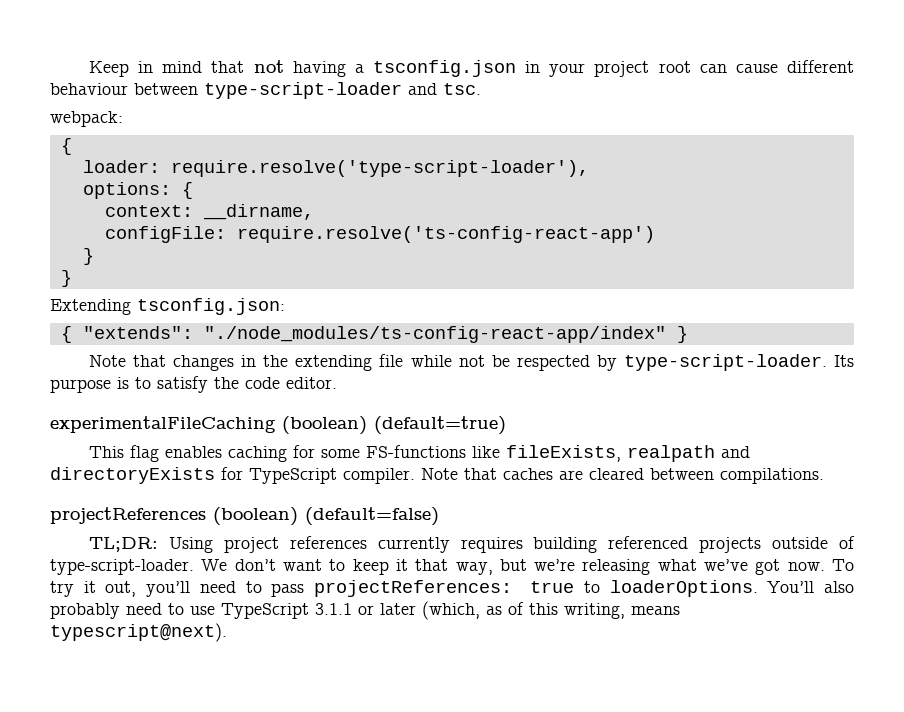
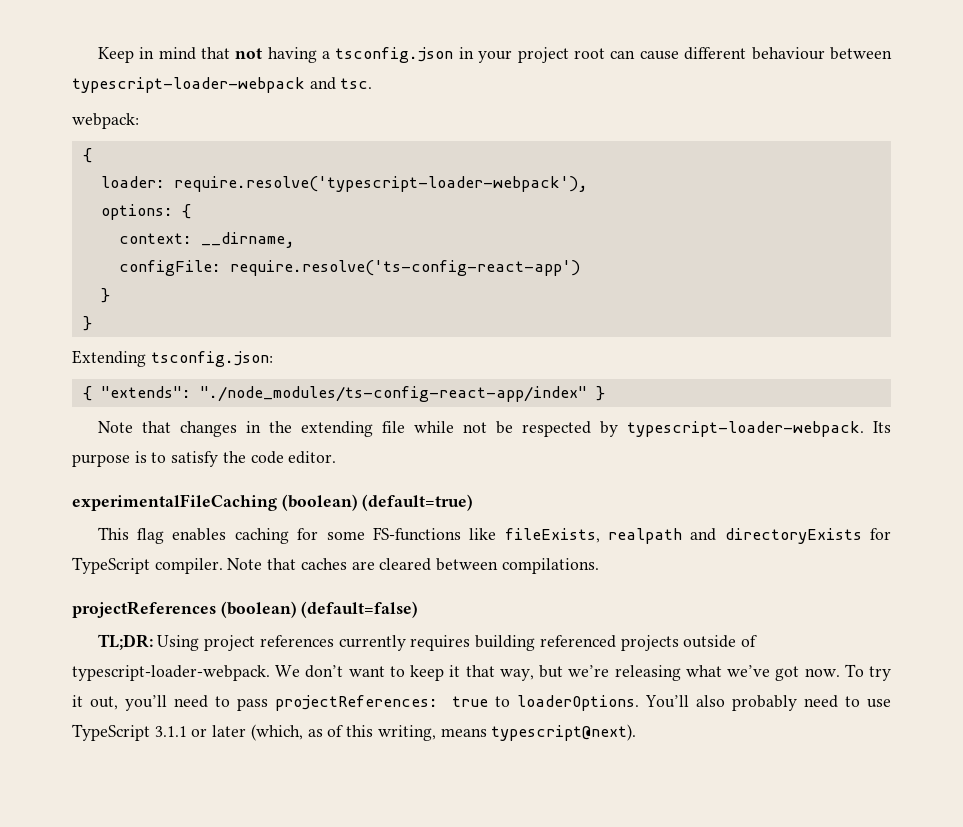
[204,82,402,99] type-script-loader -> [72,77,305,93] typescript-loader-webpack
[170,160,589,177] require.resolve('type-script-loader'), -> [173,176,588,192] require.resolve('typescript-loader-webpack'),
[623,354,827,371] type-script-loader. -> [626,421,864,437] typescript-loader-webpack.
[50,559,194,575] type-script-loader. -> [72,665,270,681] typescript-loader-webpack.

